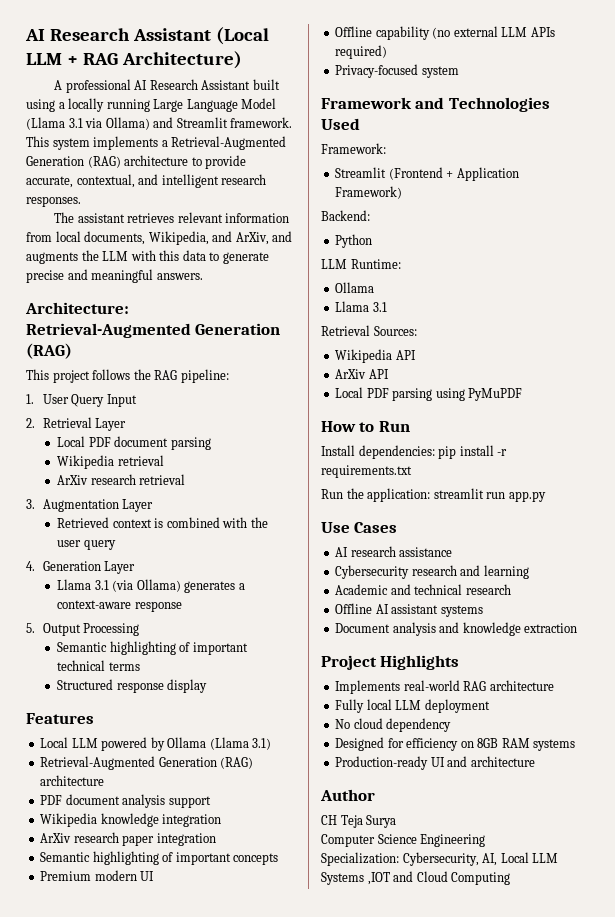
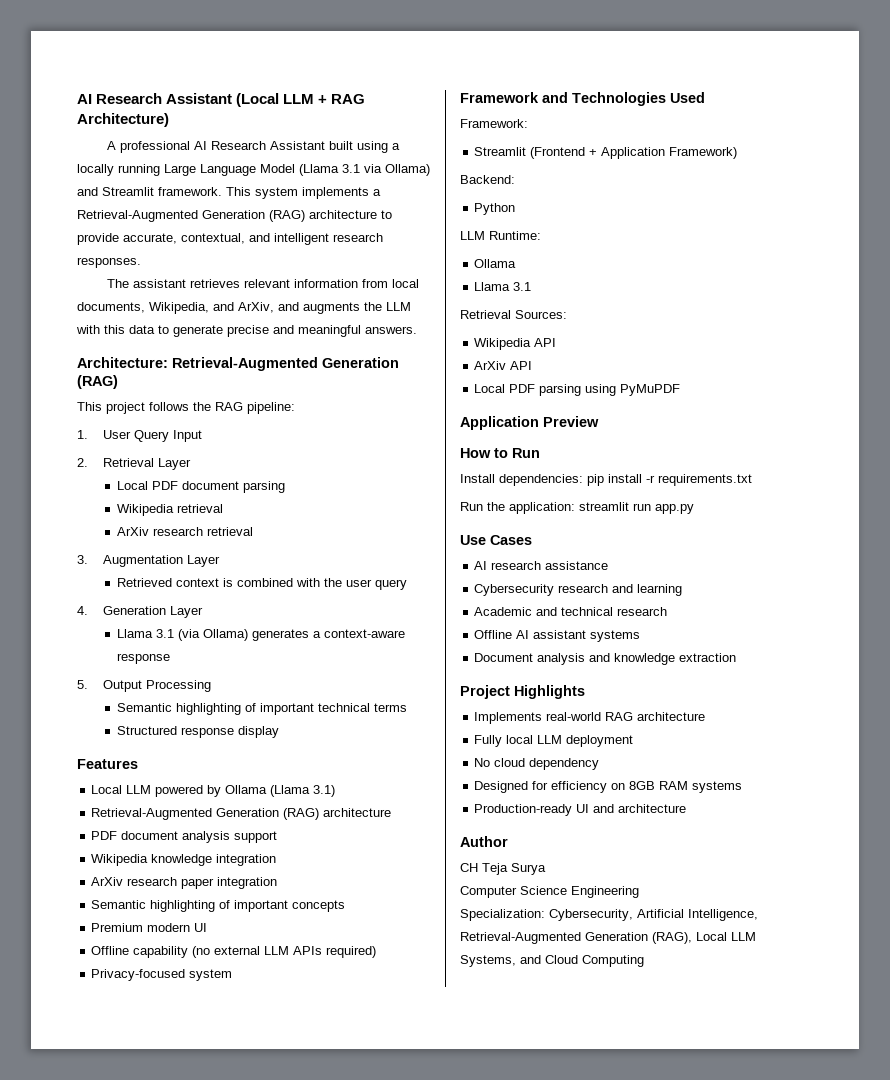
(523, 394) none -> [460,416,599,430] // Application Preview
[482,852,559,866] [321,872,390,885] AI, Local LLM Systems ,IOT -> [637,909,758,921] [460,932,756,944] [460,955,516,967] Artificial Intelligence, Retrieval-Augmented Generation (RAG), Local LLM Systems,

